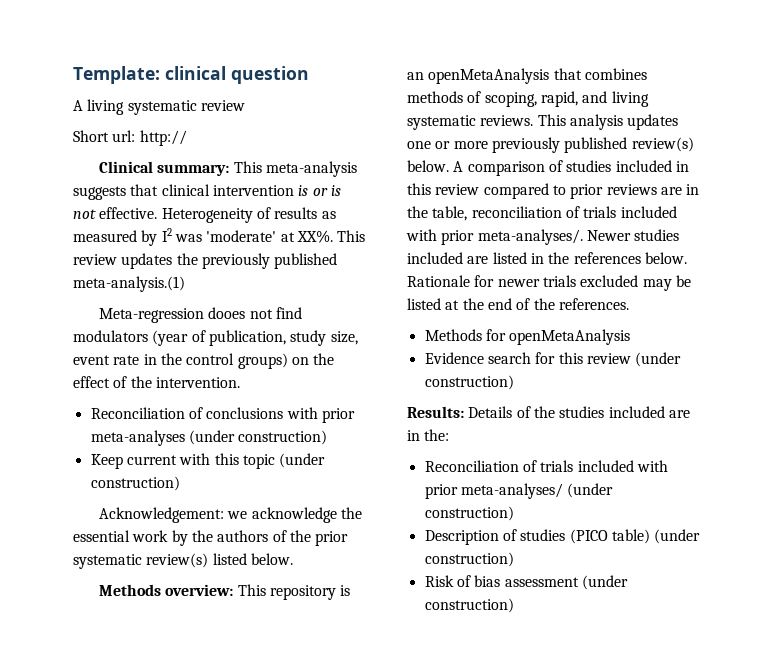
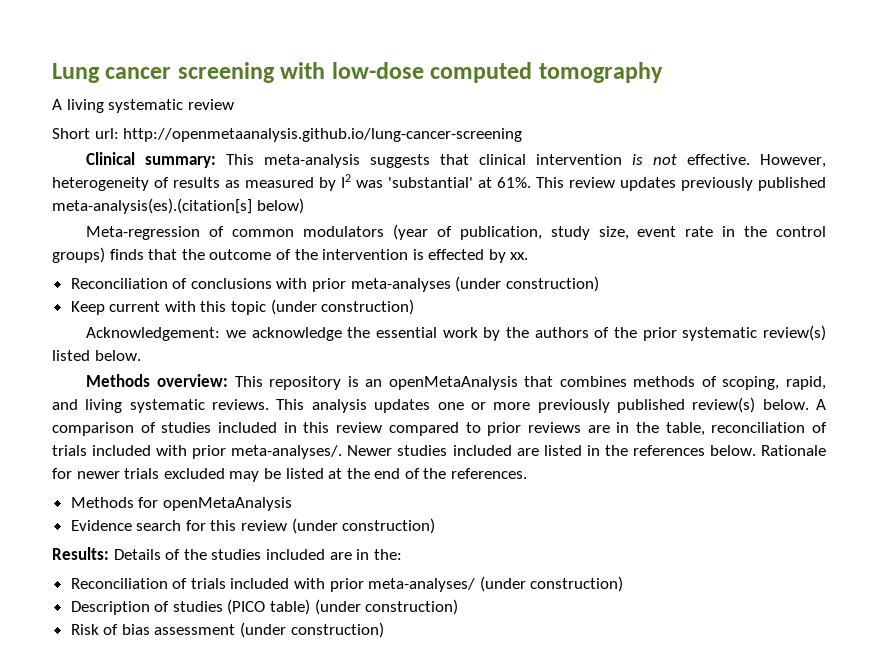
[73,66,309,84] Template: clinical question -> [52,62,663,83] Lung cancer screening with low-dose computed tomography
[139,130,187,146] http:// -> [123,128,523,142] http://openmetaanalysis.github.io/lung-cancer-screening
[312,185,341,196] [73,207,253,223] or is not effective. Heterogeneity -> [653,154,826,168] [52,177,149,191] not effective. However, heterogeneity
[206,230,333,243] 'moderate' at XX%. -> [388,177,531,188] 'substantial' at 61%.
[176,253,338,269] [73,276,185,292] the previously published meta-analysis.(1) -> [681,177,826,191] [52,198,304,214] previously published meta-analysis(es).(citation[s] below)
[208,307,302,319] dooes not find -> [209,226,295,237] of common
[291,353,335,365] [73,376,240,388] on the effect of the intervention. -> [109,249,529,263] finds that the outcome of the intervention is effected by xx.

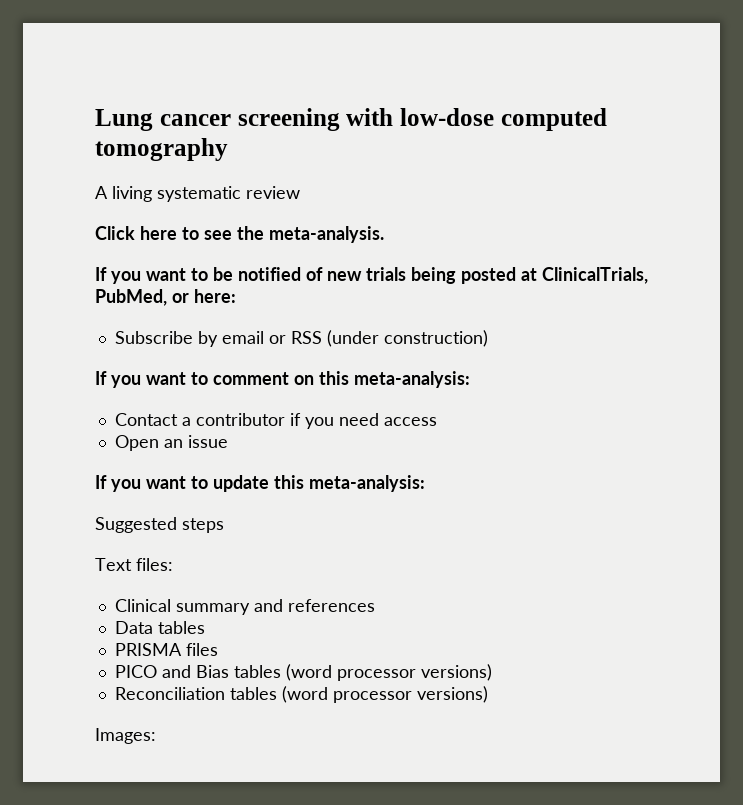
[52,128,523,142] [86,152,826,168] [52,174,826,191] [52,198,304,214] [86,224,827,240] [52,247,529,263] [70,276,599,292] [70,299,415,315] [86,325,826,341] [52,350,141,361] [86,374,826,390] [52,397,826,413] [52,422,827,436] [52,445,826,459] [52,468,528,482] [70,497,292,511] [70,518,436,534] [52,547,402,560] [70,576,624,592] [70,599,459,615] [70,622,384,638] Short url: http://openmetaanalysis.github.io/lung-cancer-screening // Clinical summary: This meta-analysis suggests that clinical intervention is not effective. However, heterogeneity of results as measured by I2 was 'substantial' at 61%. This review updates previously published meta-analysis(es).(citation[s] below) // Meta-regression of common modulators (year of publication, study size, event rate in the control groups) finds that the outcome of the intervention is effected by xx. // Reconciliation of conclusions with prior meta-analyses (under construction) // Keep current with this topic (under construction) // Acknowledgement: we acknowledge the essential work by the authors of the prior systematic review(s) listed below. // Methods overview: This repository is an openMetaAnalysis that combines methods of scoping, rapid, and living systematic reviews. This analysis updates one or more previously published review(s) below. A comparison of studies included in this review compared to prior reviews are in the table, reconciliation of trials included with prior meta-analyses/. Newer studies included are listed in the references below. Rationale for newer trials excluded may be listed at the end of the references. // Methods for openMetaAnalysis // Evidence search for this review (under construction) // Results: Details of the studies included are in the: // Reconciliation of trials included with prior meta-analyses/ (under construction) // Description of studies (PICO table) (under construction) // Risk of bias assessment (under construction) -> [95,226,384,243] [95,267,648,284] [95,289,236,306] [114,330,488,347] [95,371,470,388] [114,413,437,429] [114,435,228,451] [95,475,425,492] [95,517,224,533] [95,558,173,571] [114,599,375,615] [114,621,205,634] [114,643,218,656] [114,664,492,681] [114,686,488,703] [95,728,156,744] Click here to see the meta-analysis. // If you want to be notified of new trials being posted at ClinicalTrials, PubMed, or here: // Subscribe by email or RSS (under construction) // If you want to comment on this meta-analysis: // Contact a contributor if you need access // Open an issue // If you want to update this meta-analysis: // Suggested steps // Text files: // Clinical summary and references // Data tables // PRISMA files // PICO and Bias tables (word processor versions) // Reconciliation tables (word processor versions) // Images:

